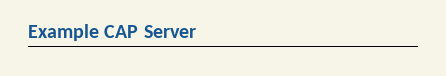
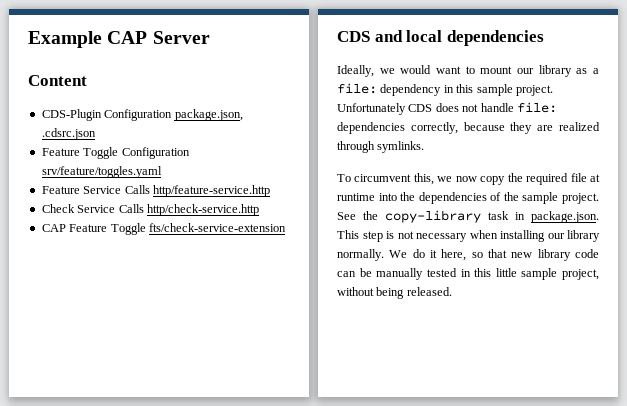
(196, 31) none -> [28,75,87,86] [41,109,243,121] [41,128,96,140] [41,147,190,159] [41,166,162,178] [41,185,270,197] [41,204,259,216] [41,223,286,235] [337,30,544,46] [337,65,599,77] [337,83,553,96] [337,102,557,115] [337,122,600,134] [337,141,425,153] [337,173,600,185] [337,192,599,204] [337,210,599,223] [337,230,600,242] [337,249,599,261] [337,268,599,280] [337,287,452,299] // Content // CDS-Plugin Configuration package.json, .cdsrc.json // Feature Toggle Configuration srv/feature/toggles.yaml // Feature Service Calls http/feature-service.http // Check Service Calls http/check-service.http // CAP Feature Toggle fts/check-service-extension // CDS and local dependencies // Ideally, we would want to mount our library as a file: dependency in this sample project. Unfortunately CDS does not handle file: dependencies correctly, because they are realized through symlinks. // To circumvent this, we now copy the required file at runtime into the dependencies of the sample project. See the copy-library task in package.json. This step is not necessary when installing our library normally. We do it here, so that new library code can be manually tested in this little sample project, without being released.

